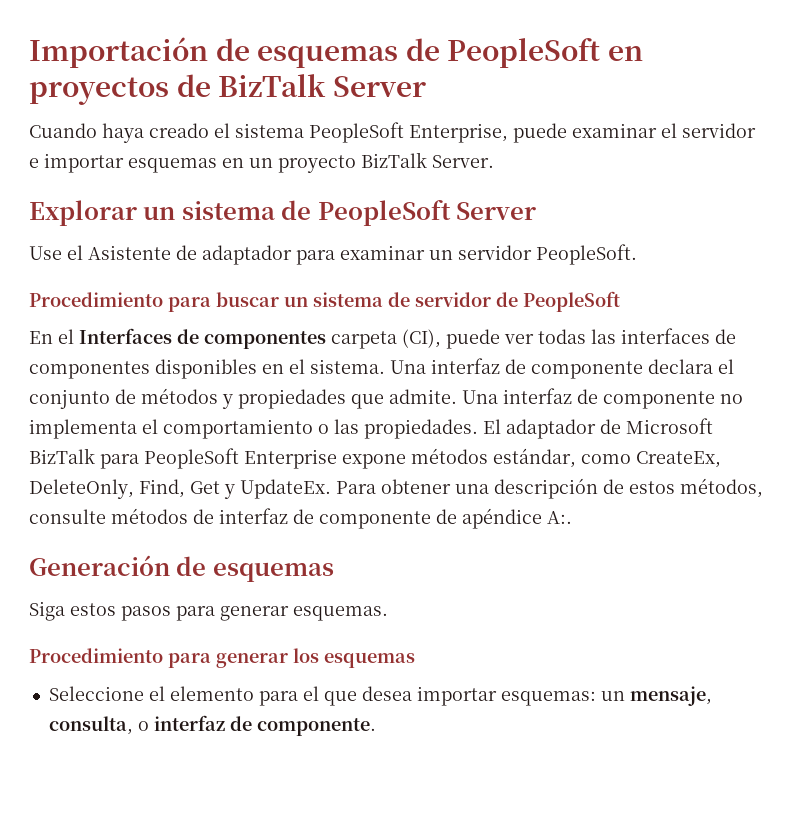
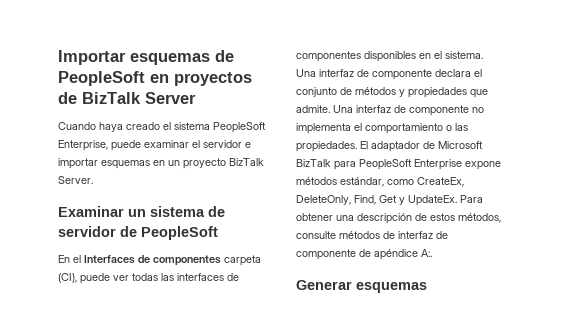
[29,37,250,68] Importación de -> [58,50,126,65] Importar
[29,199,537,226] [29,244,637,265] [29,292,279,312] Explorar un sistema de PeopleSoft Server // Use el Asistente de adaptador para examinar un servidor PeopleSoft. // Procedimiento para buscar -> [58,206,124,217] Examinar
[29,555,334,582] [29,601,388,621] [29,648,415,668] [48,686,712,706] [48,715,376,736] Generación de esquemas // Siga estos pasos para generar esquemas. // Procedimiento para generar los esquemas // Seleccione el elemento para el que desea importar esquemas: un mensaje, consulta, o interfaz de componente. -> [296,280,427,293] Generar esquemas

